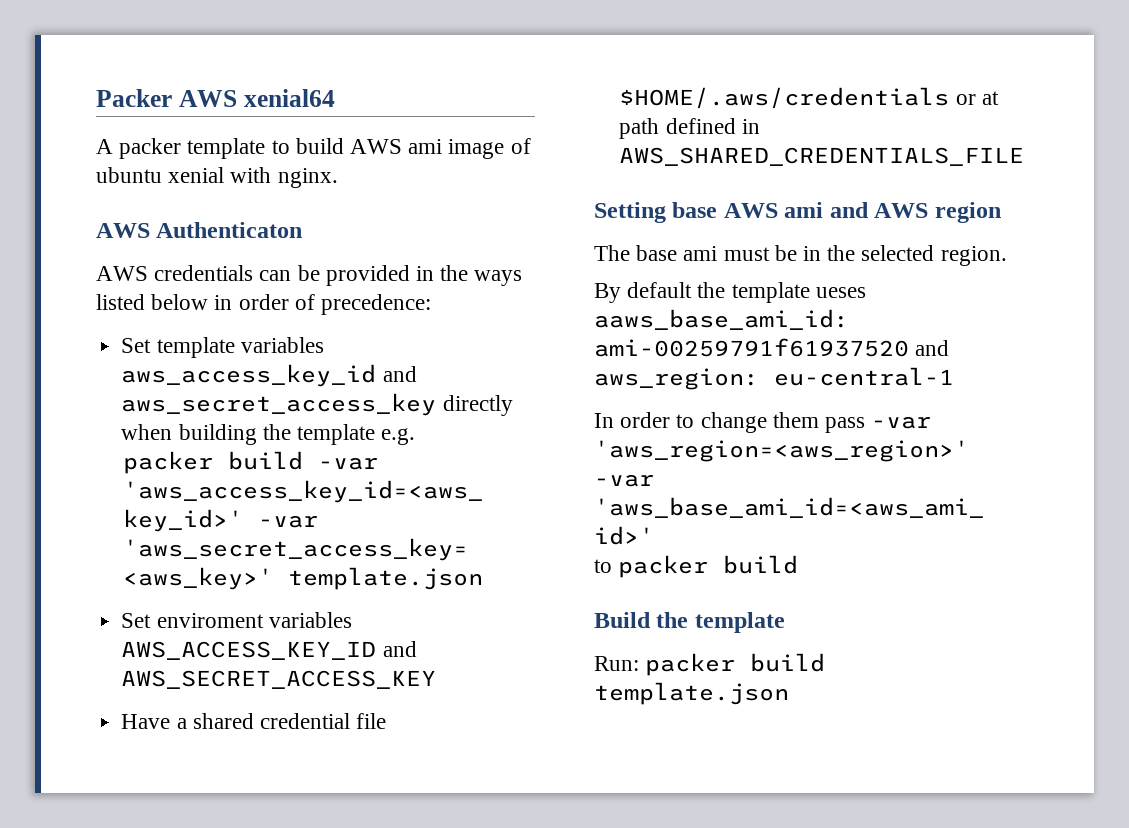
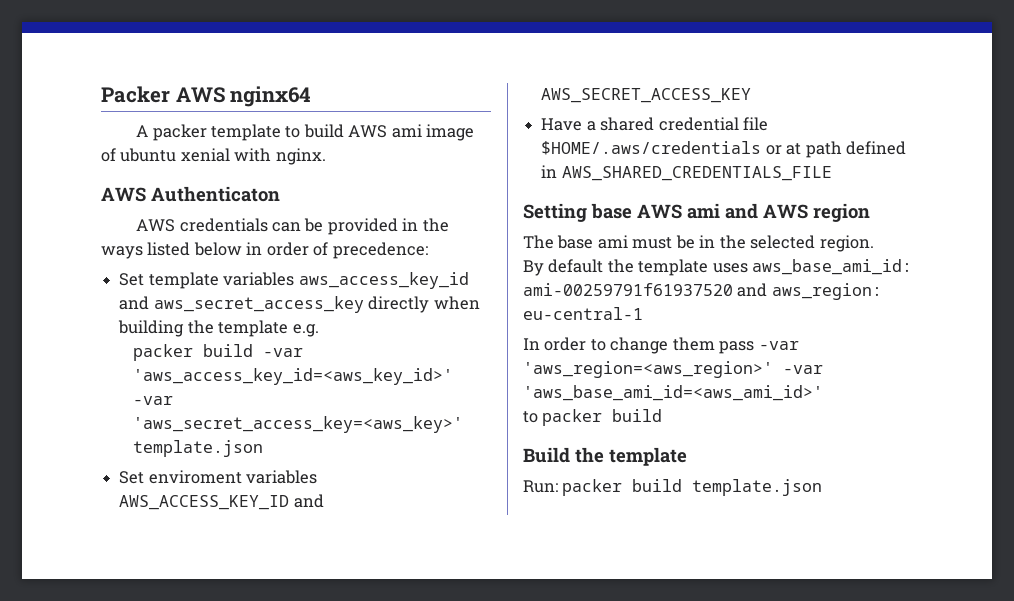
[243,89,335,107] xenial64 -> [230,86,312,107] nginx64
[815,287,866,298] [594,309,849,330] ueses aaws_base_ami_id: -> [712,259,913,275] uses aws_base_ami_id:

